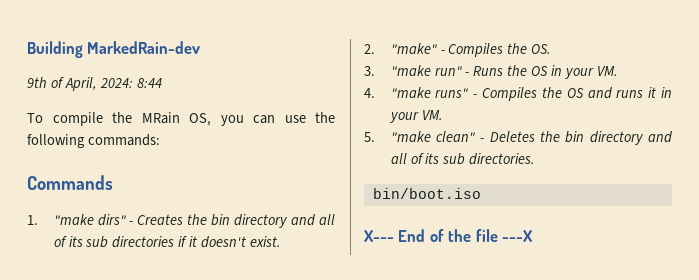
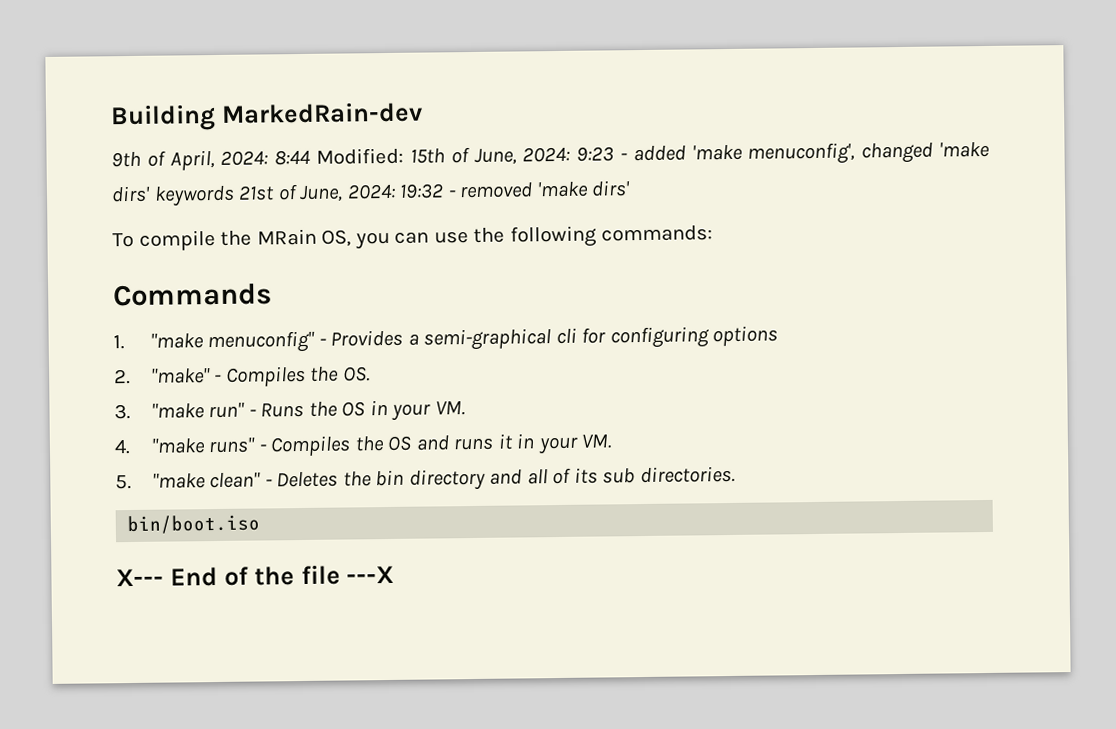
(162, 83) none -> [316,141,990,165] [111,180,632,207] Modified: 15th of June, 2024: 9:23 - added 'make menuconfig', changed 'make dirs' keywords 21st of June, 2024: 19:32 - removed 'make dirs'
[97,214,335,228] [53,236,282,248] dirs" - Creates the bin directory and all of its sub directories if it doesn't exist. -> [207,325,779,354] menuconfig" - Provides a semi-graphical cli for configuring options

